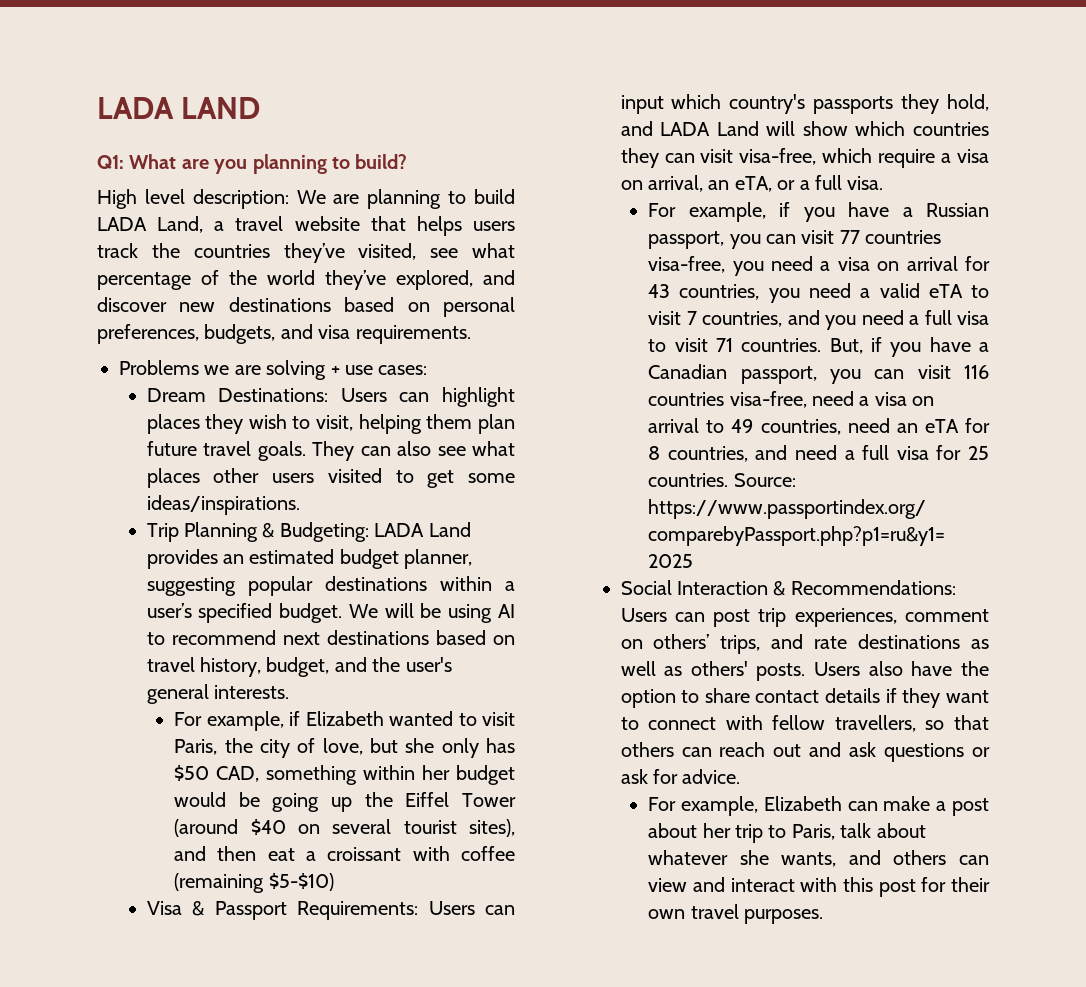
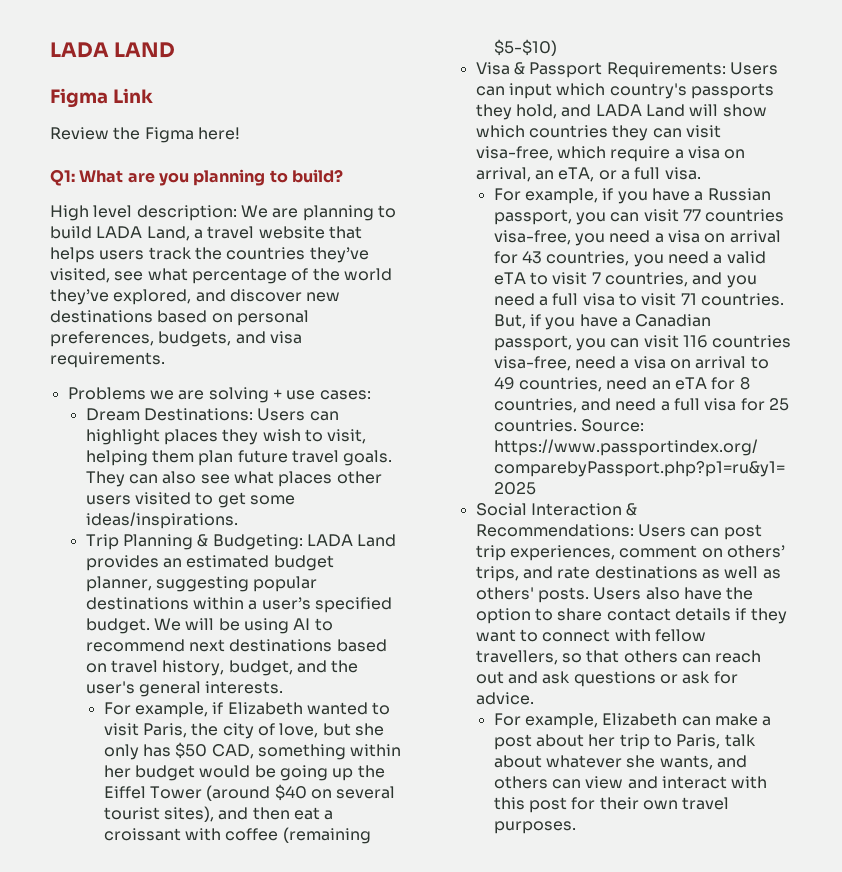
(261, 108) none -> [50,88,153,108] [50,127,240,143] // Figma Link // Review the Figma here!

